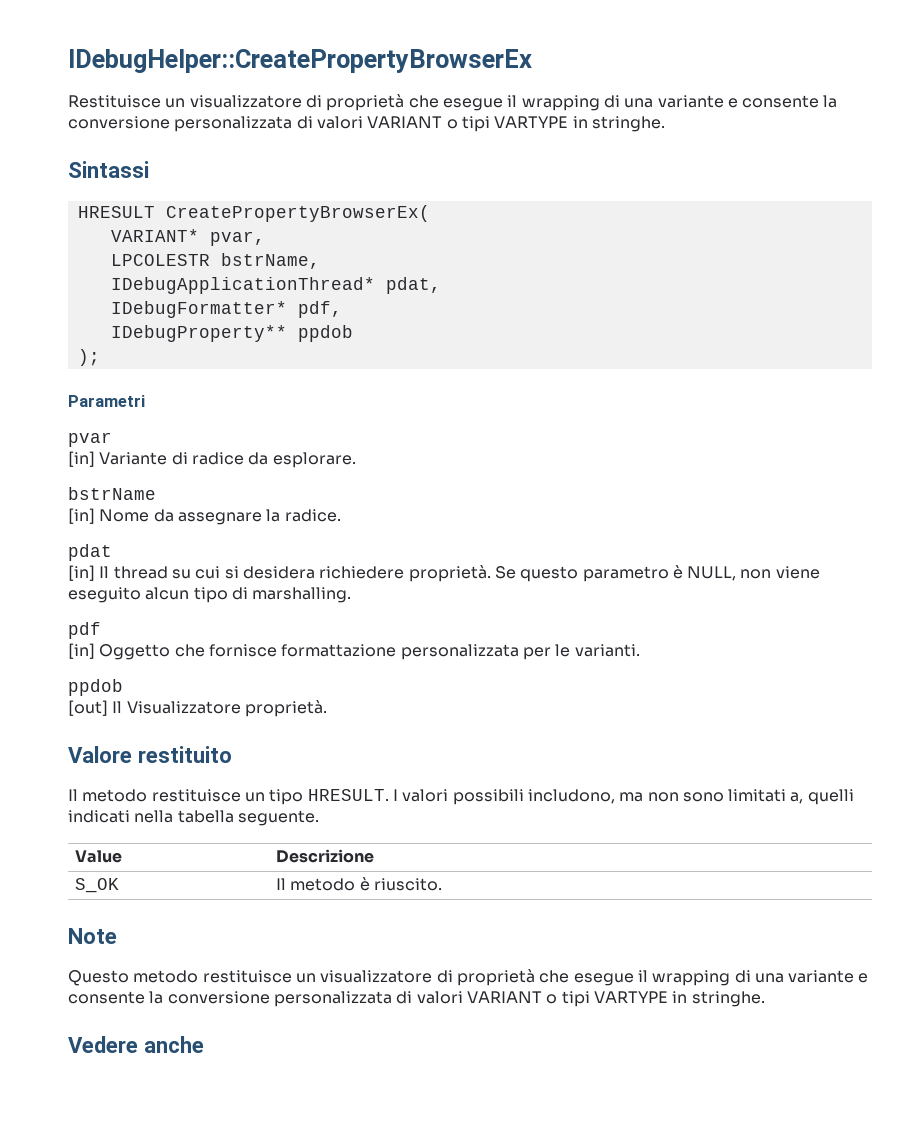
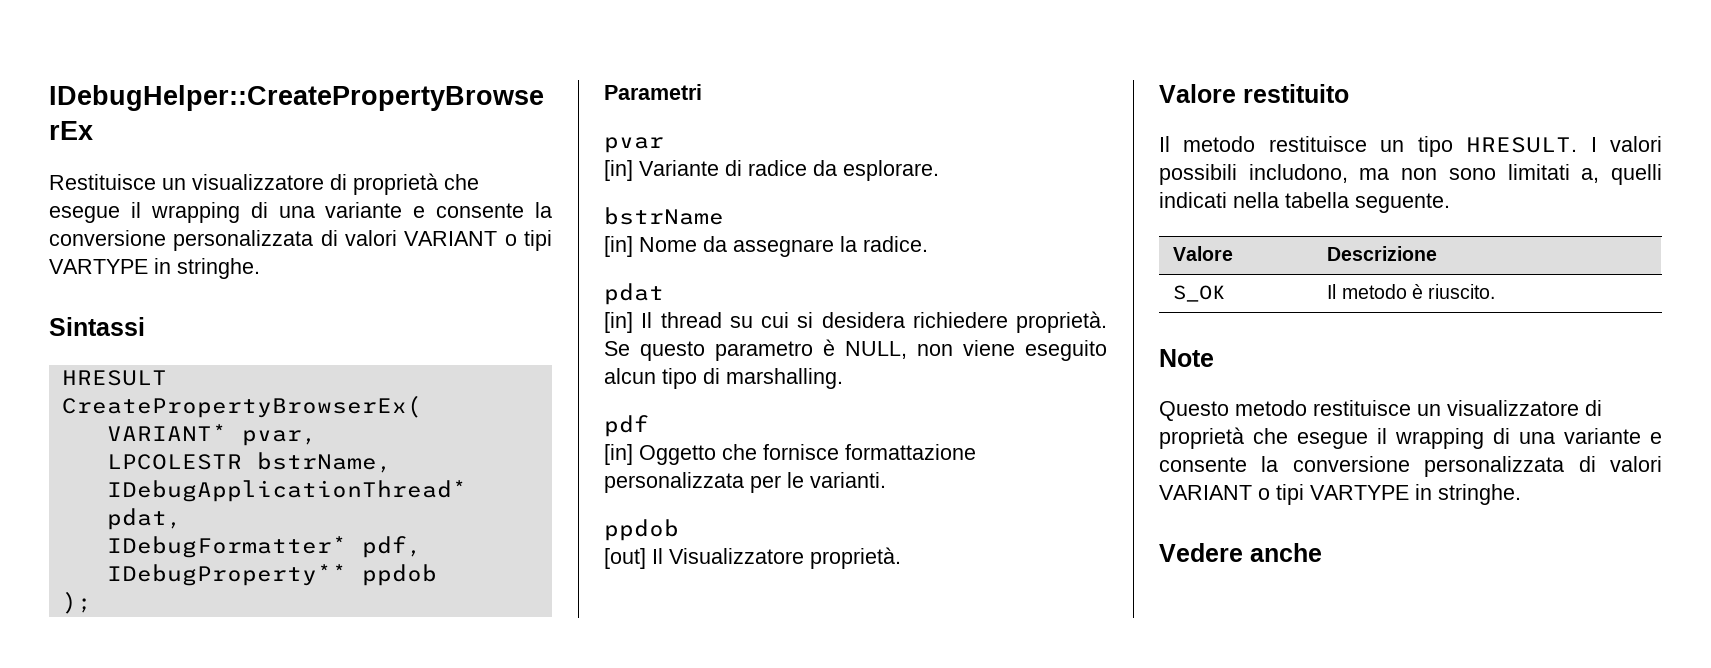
[74,850,122,863] Value -> [1173,246,1234,261] Valore

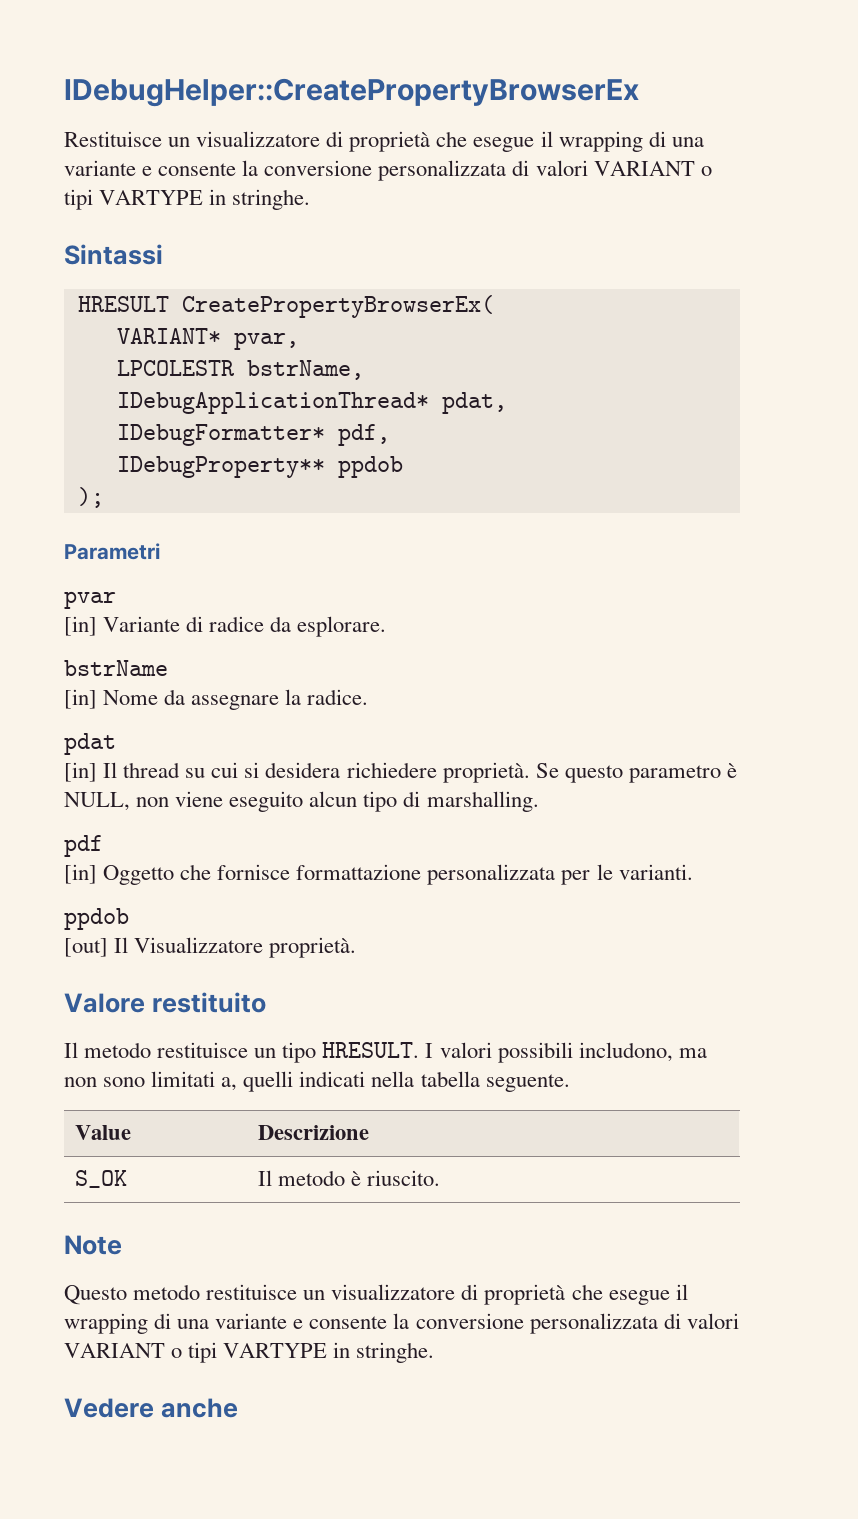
[1173,246,1234,261] Valore -> [74,1125,131,1140] Value

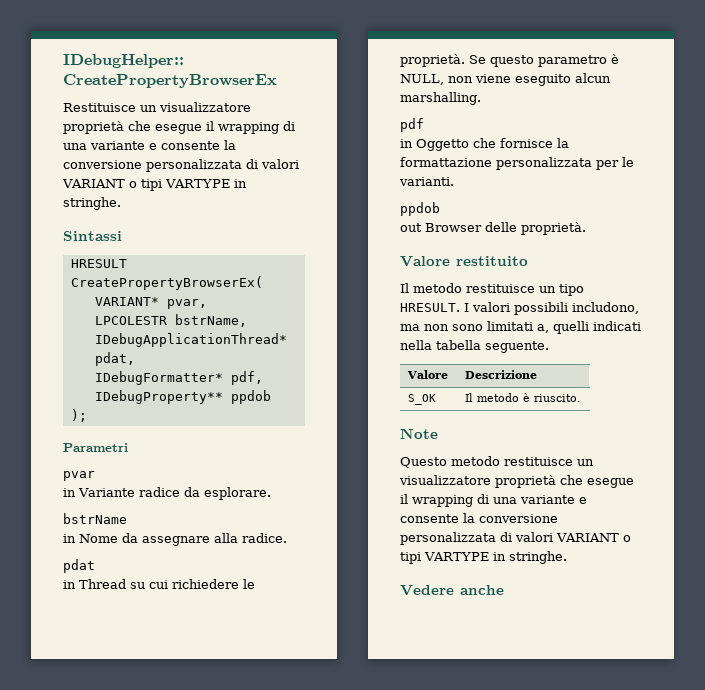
[326,131,344,147] di -> (251, 107) none
[64,616,204,636] [in] Variante di -> [63,488,135,497] in Variante
[64,689,97,709] [in] -> [63,534,76,543] in
[285,689,302,705] la -> [214,533,238,543] alla
[64,762,437,782] [in] Il thread su cui si desidera richiedere -> [63,579,255,589] in Thread su cui richiedere le
[363,791,421,812] tipo di -> (611, 78) none
[64,864,97,884] [in] -> [400,139,413,148] in
(291, 872) none -> [557,138,569,148] la
[64,937,264,957] [out] Il Visualizzatore -> [400,222,517,232] out Browser delle
[74,1125,131,1140] Value -> [407,370,449,379] Valore
[461,1284,479,1300] di -> (491, 480) none

